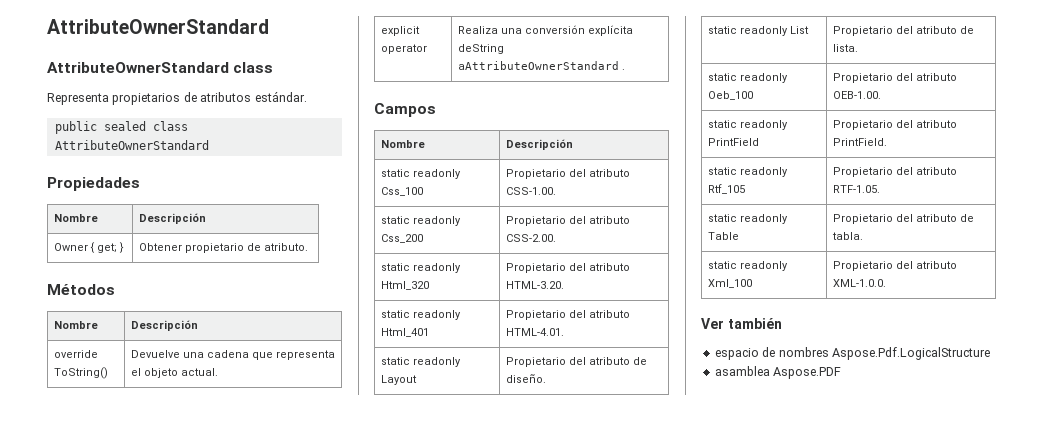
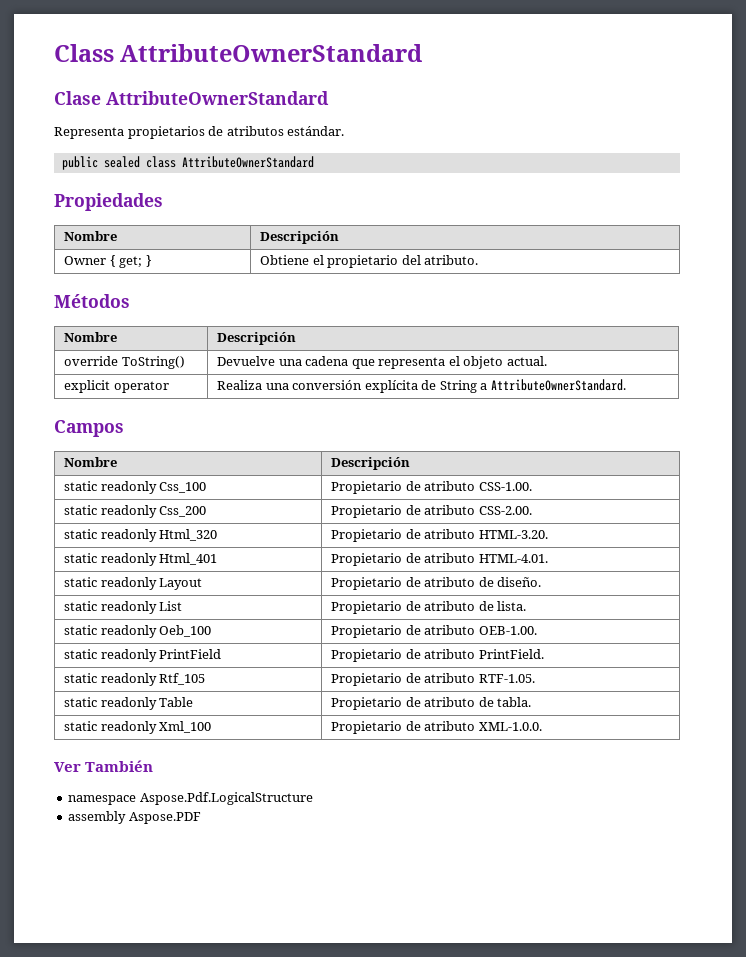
[47,19,269,34] [47,62,274,73] AttributeOwnerStandard // AttributeOwnerStandard class -> [54,44,423,62] [54,91,329,105] Class AttributeOwnerStandard // Clase AttributeOwnerStandard
[138,243,261,253] Obtener propietario de -> [260,255,421,268] Obtiene el propietario del
[457,44,504,54] [457,61,625,70] deString aAttributeOwnerStandard . -> [421,379,626,393] de String a AttributeOwnerStandard.
[568,169,586,177] del -> [405,481,421,491] de
[568,216,586,224] del -> [405,505,421,515] de
[568,263,586,271] del -> [405,529,421,539] de
[568,310,586,318] del -> [405,553,421,563] de
[568,357,586,365] del -> [405,577,421,587] de
[895,26,913,34] del -> [405,601,421,611] de
[895,73,913,81] del -> [405,625,421,635] de
[895,120,913,128] del -> [405,649,421,659] de
[895,167,913,175] del -> [405,673,421,683] de
[895,214,913,222] del -> [405,697,421,707] de
[895,261,913,269] del -> [405,721,421,731] de
[727,318,782,329] [714,347,829,360] también // espacio de nombres -> [85,760,154,772] [68,795,137,805] También // namespace
[714,366,770,376] asamblea -> [68,811,127,824] assembly

